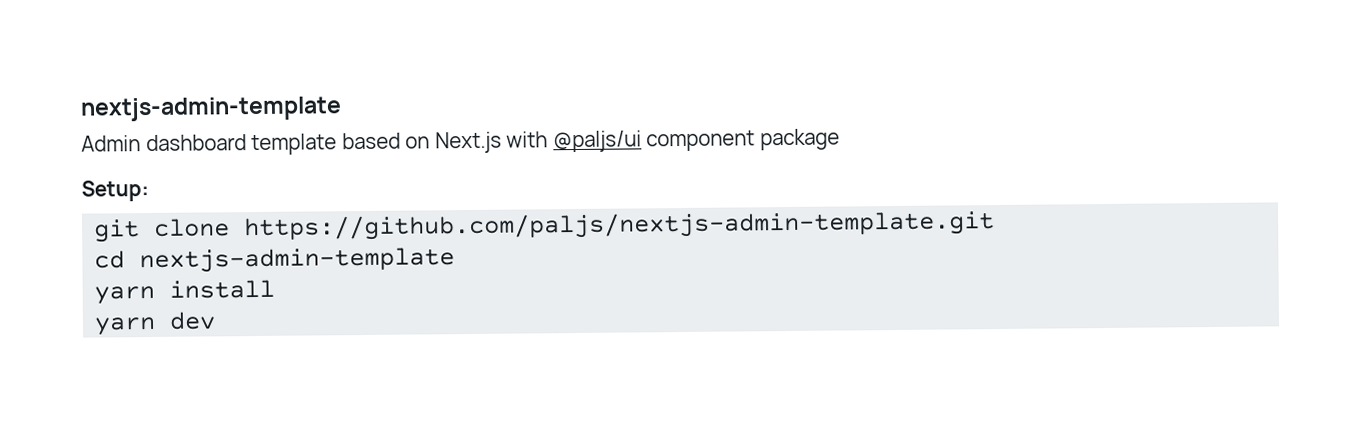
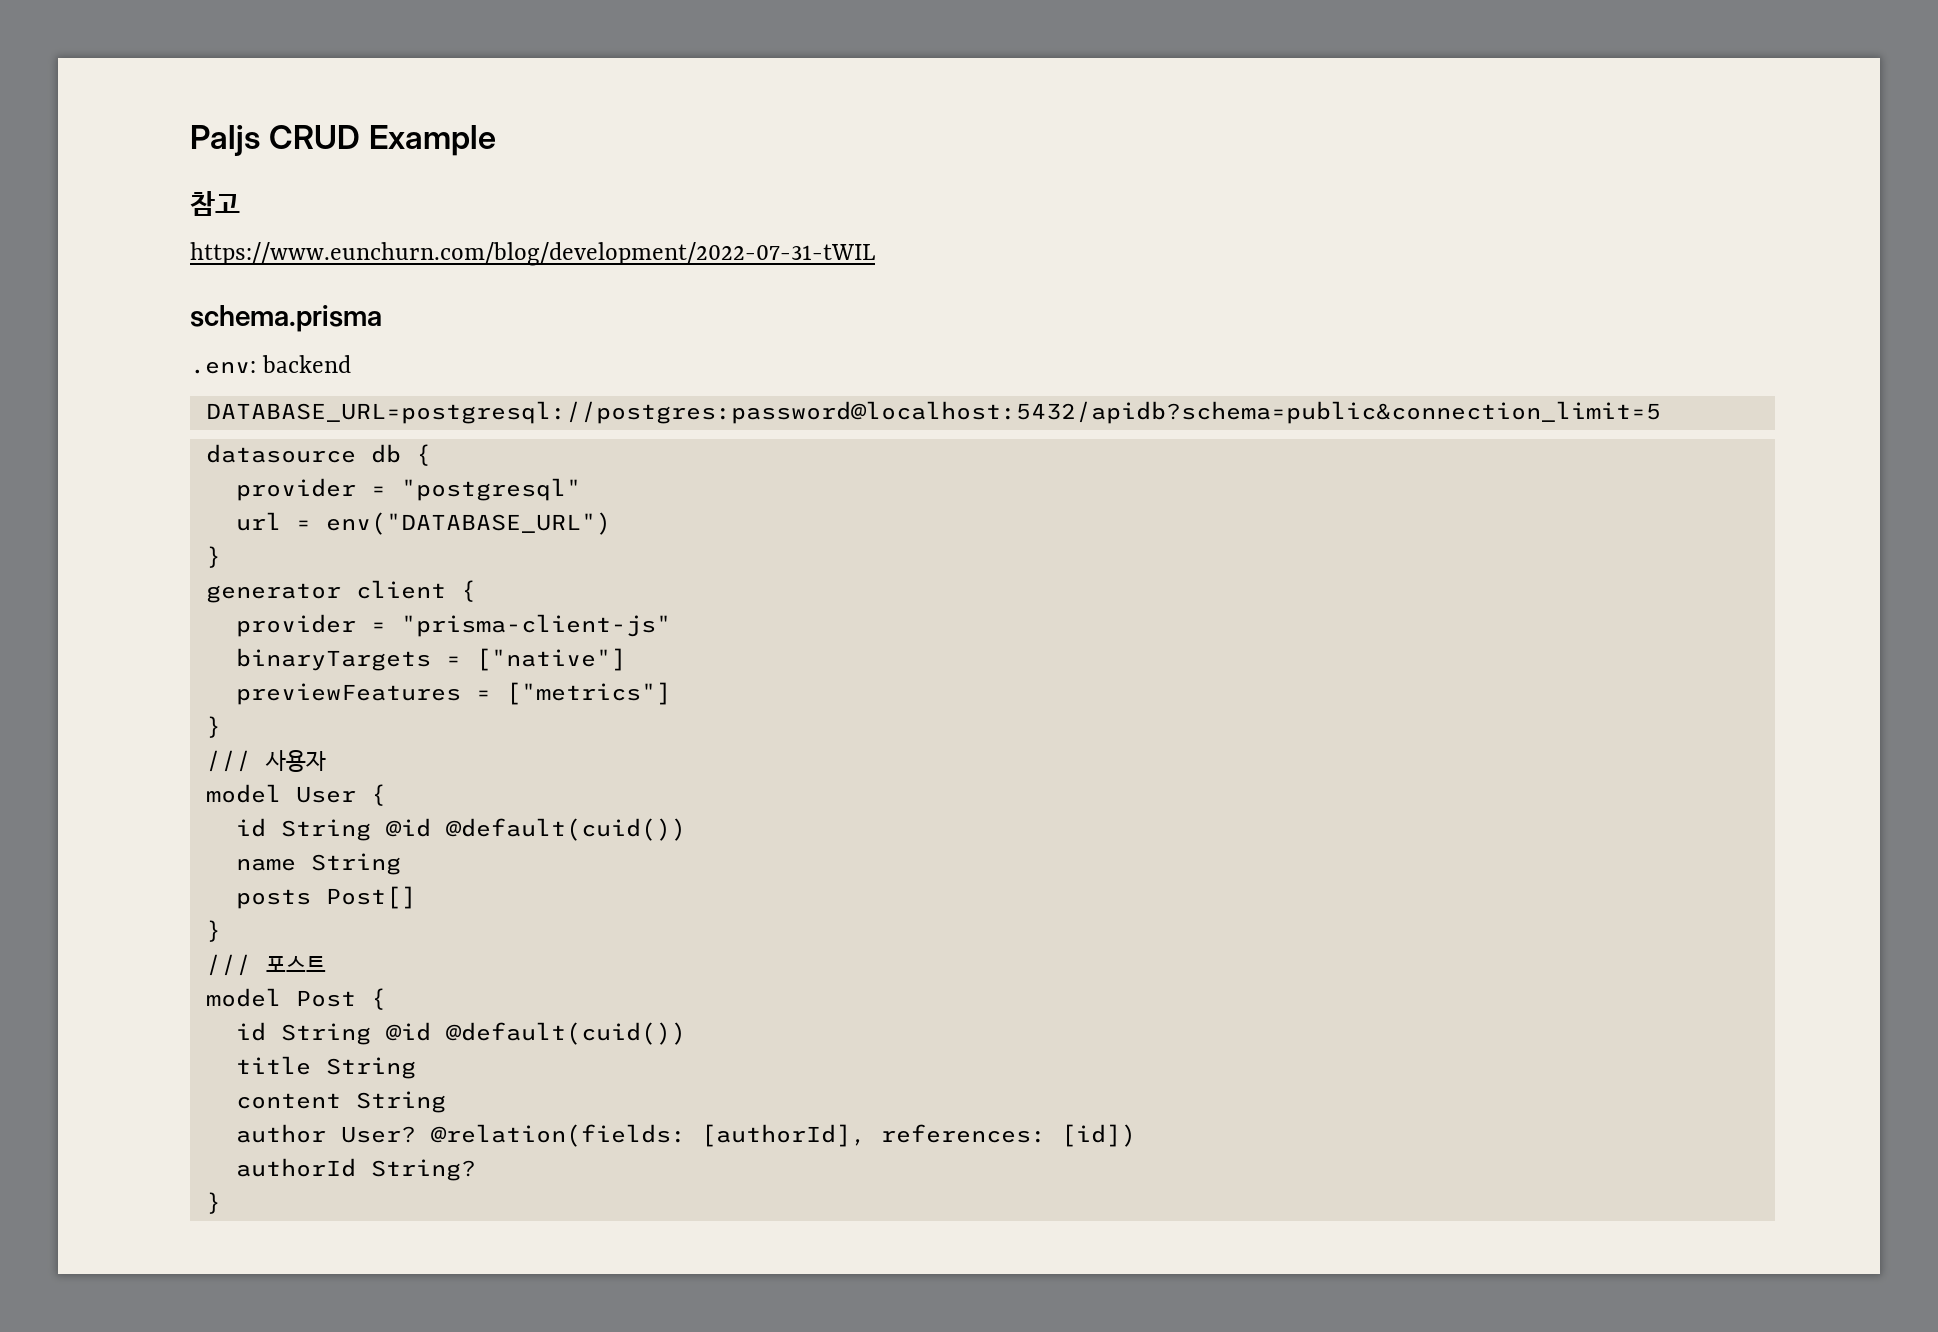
[80,96,342,122] [81,128,840,156] [81,180,149,202] [94,210,996,243] [94,247,456,274] [94,279,276,305] [94,311,217,336] nextjs-admin-template // Admin dashboard template based on Next.js with @paljs/ui component package // Setup: // git clone https://github.com/paljs/nextjs-admin-template.git // cd nextjs-admin-template // yarn install // yarn dev -> [190,125,496,156] [190,191,240,216] [190,242,875,266] [190,305,382,332] [190,355,352,374] [205,401,1661,424] [205,444,431,466] [235,478,581,501] [235,512,611,535] [205,546,221,568] [205,580,476,603] [235,614,671,637] [235,648,626,671] [235,682,671,705] [205,716,221,738] [205,750,326,772] [205,784,386,806] [235,818,686,841] [235,853,401,875] [235,886,416,909] [205,920,221,942] [205,954,326,976] [205,988,386,1010] [235,1022,686,1045] [235,1056,416,1079] [235,1091,446,1113] [235,1124,1136,1147] [235,1158,476,1181] [205,1192,221,1214] Paljs CRUD Example // 참고 // https://www.eunchurn.com/blog/development/2022-07-31-tWIL // schema.prisma // .env: backend // DATABASE_URL=postgresql://postgres:password@localhost:5432/apidb?schema=public&connection_limit=5 // datasource db { // provider = "postgresql" // url = env("DATABASE_URL") // } // generator client { // provider = "prisma-client-js" // binaryTargets = ["native"] // previewFeatures = ["metrics"] // } // /// 사용자 // model User { // id String @id @default(cuid()) // name String // posts Post[] // } // /// 포스트 // model Post { // id String @id @default(cuid()) // title String // content String // author User? @relation(fields: [authorId], references: [id]) // authorId String? // }

